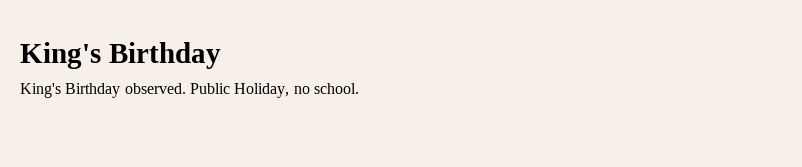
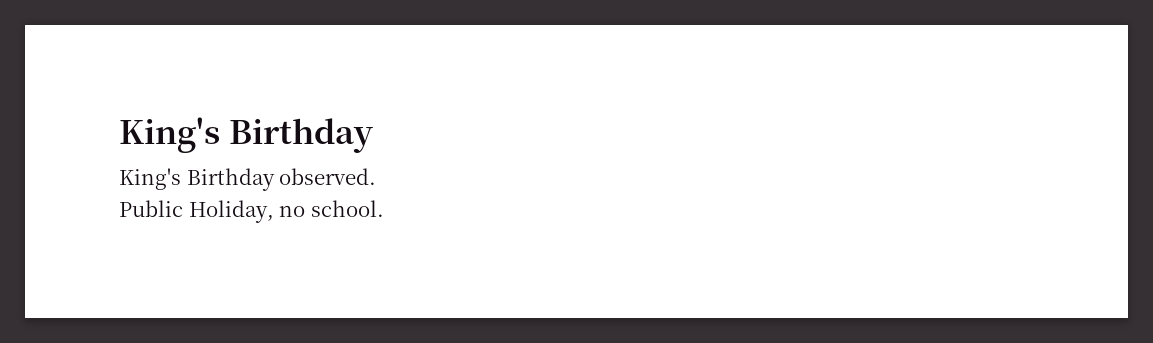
(186, 88) none -> (377, 176) //

